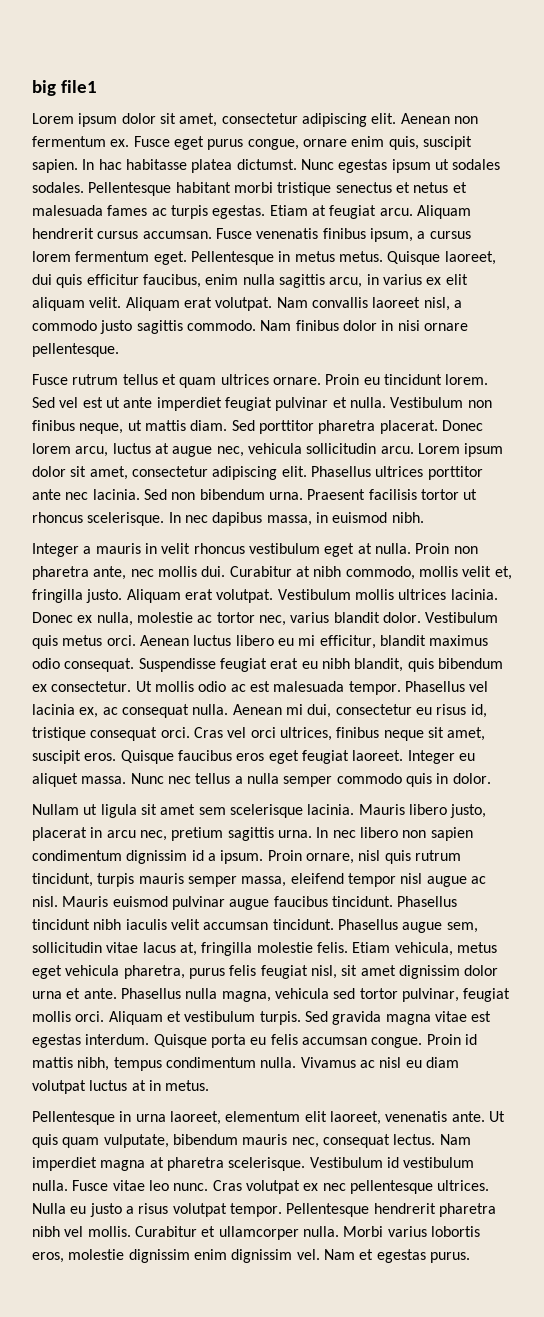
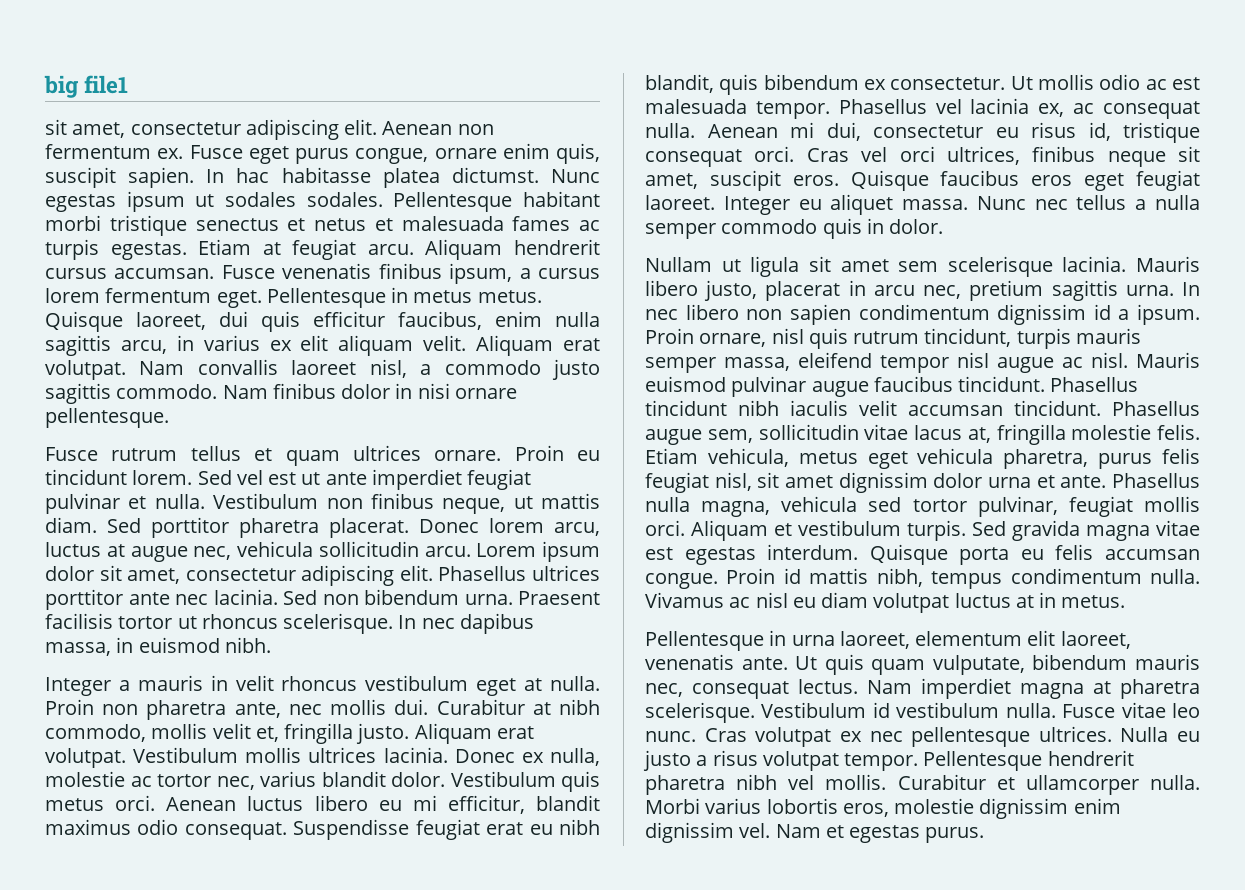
[32,113,156,127] Lorem ipsum dolor -> (129, 84) none

